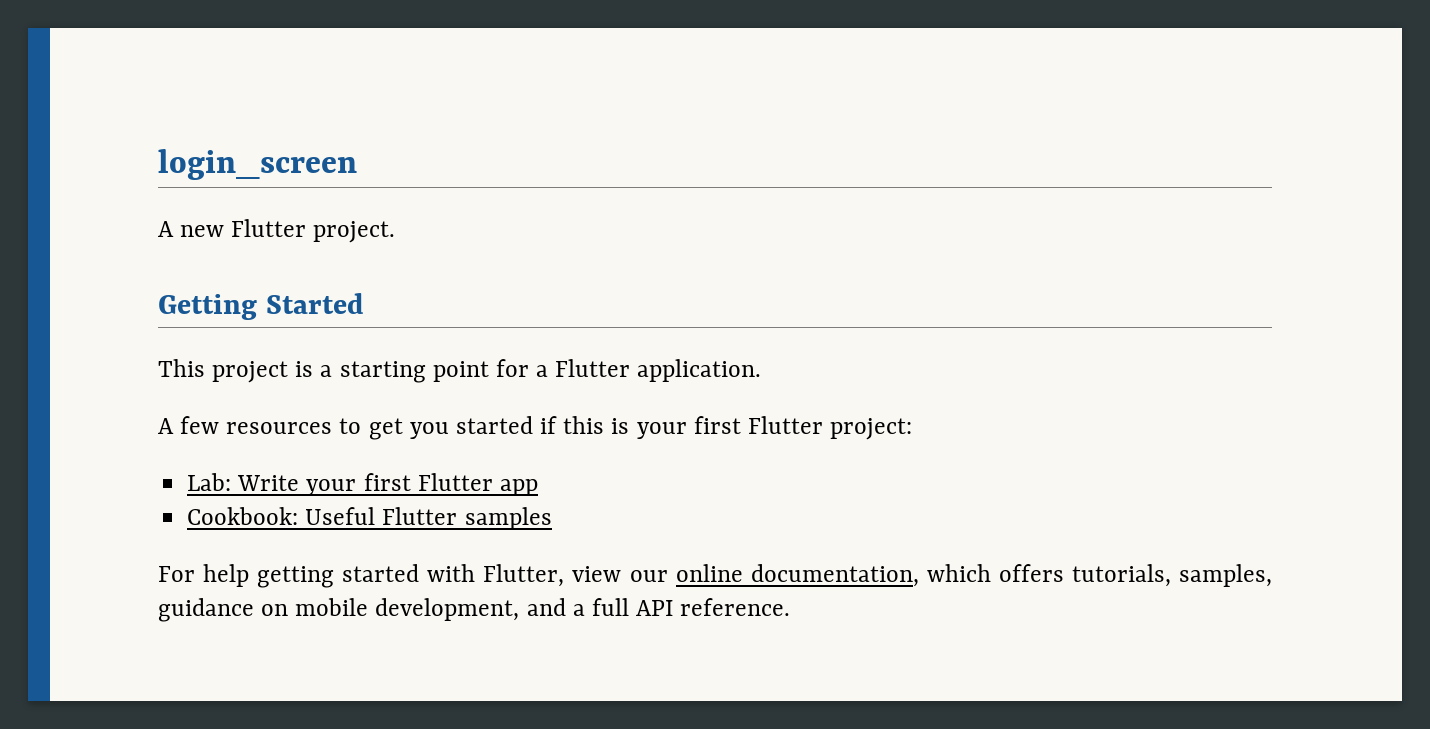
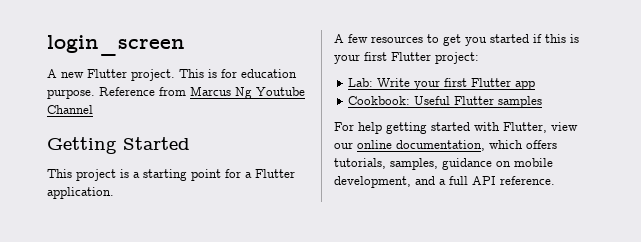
(396, 232) none -> [179,69,297,78] [47,86,305,99] [47,105,93,114] This is for education purpose. Reference from Marcus Ng Youtube Channel

